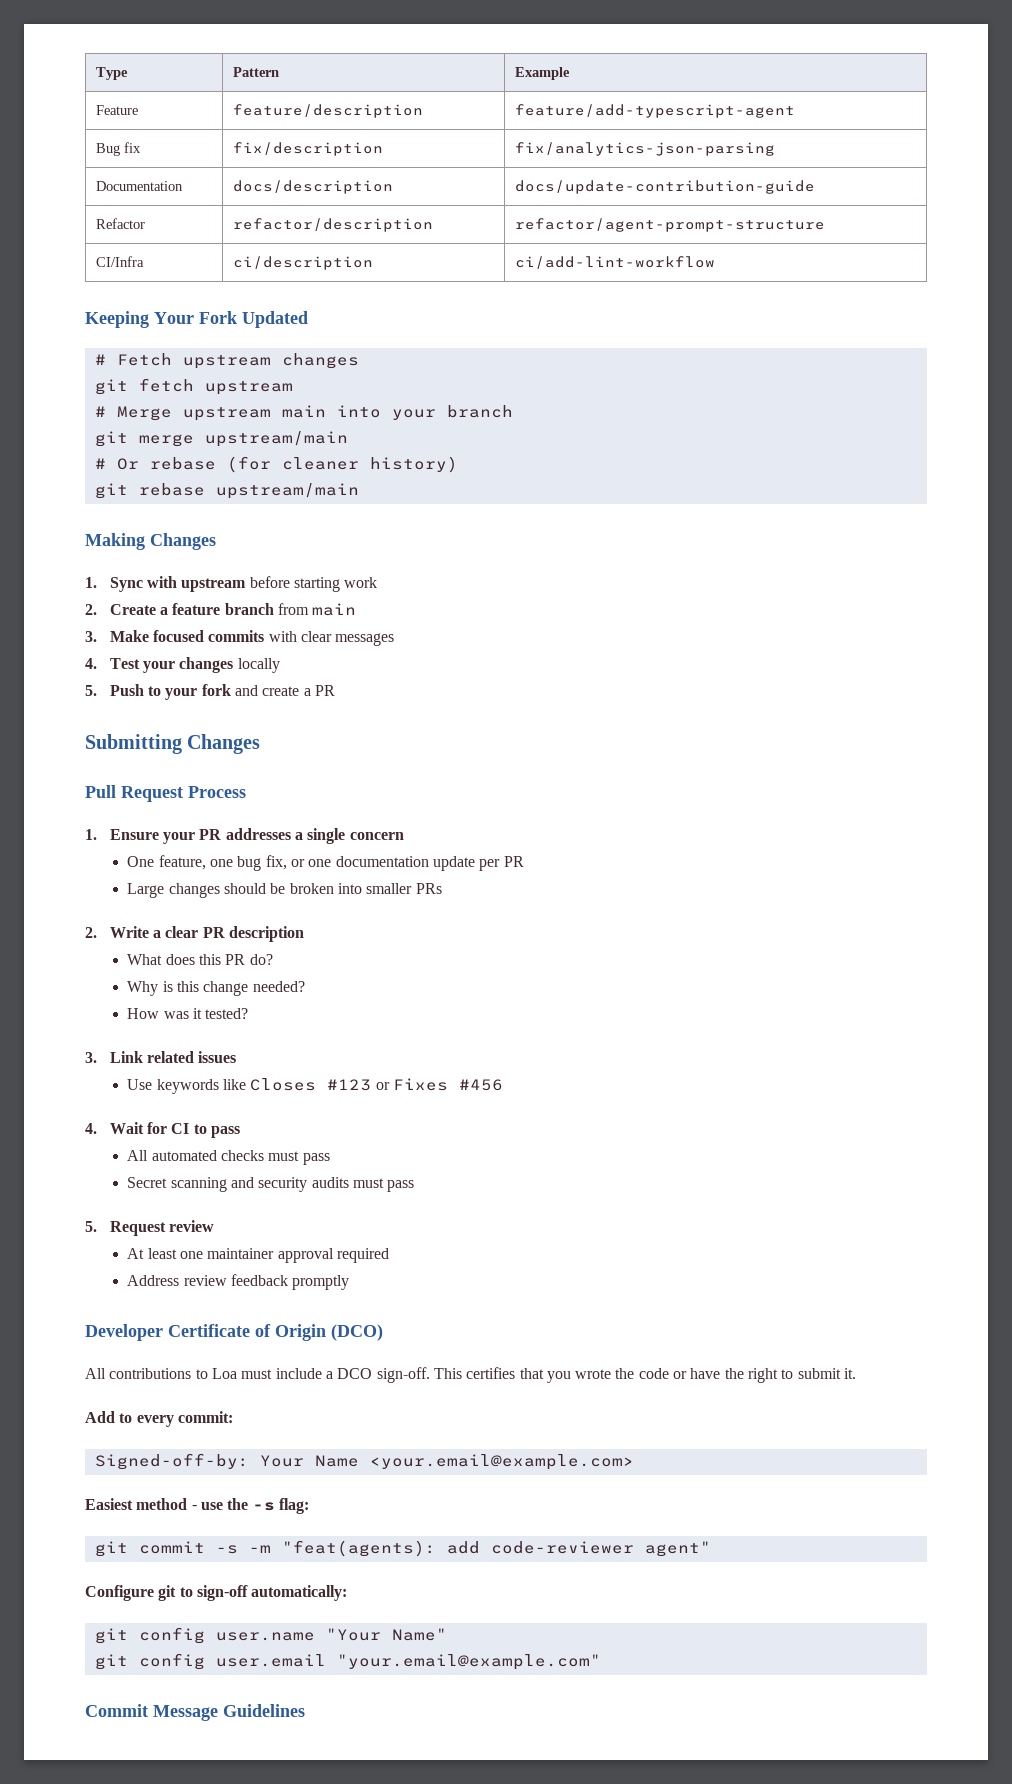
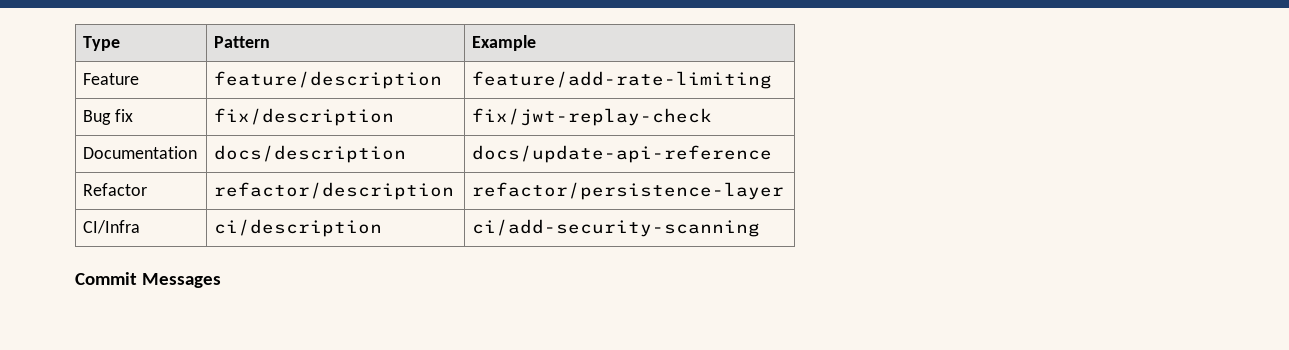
[514,104,795,118] feature/add-typescript-agent -> [472,71,773,89] feature/add-rate-limiting
[514,142,775,156] fix/analytics-json-parsing -> [472,108,713,126] fix/jwt-replay-check
[514,180,815,194] docs/update-contribution-guide -> [472,145,773,163] docs/update-api-reference
[514,218,825,232] refactor/agent-prompt-structure -> [472,182,785,200] refactor/persistence-layer
[514,256,715,269] [85,311,308,328] [94,353,359,369] [94,378,293,395] [94,405,513,421] [94,431,348,447] [94,456,458,473] [94,483,359,499] [85,533,216,550] [85,576,378,592] [85,603,357,616] [85,630,395,646] [85,657,280,673] [85,684,336,700] [85,734,261,754] [85,785,246,802] [85,828,404,844] [127,855,524,871] [127,883,442,898] [85,926,305,942] [127,954,273,965] [127,981,305,996] [127,1008,249,1019] [85,1051,237,1063] [127,1078,503,1094] [85,1122,241,1138] [127,1150,330,1165] [127,1177,415,1192] [85,1220,215,1236] [127,1248,389,1263] [127,1274,350,1290] [85,1324,383,1341] [85,1367,857,1383] [85,1411,233,1427] [94,1453,634,1470] [85,1498,309,1514] [94,1540,711,1557] [85,1585,348,1601] [94,1627,447,1644] [94,1653,601,1670] ci/add-lint-workflow // Keeping Your Fork Updated // # Fetch upstream changes // git fetch upstream // # Merge upstream main into your branch // git merge upstream/main // # Or rebase (for cleaner history) // git rebase upstream/main // Making Changes // 1. Sync with upstream before starting work // 2. Create a feature branch from main // 3. Make focused commits with clear messages // 4. Test your changes locally // 5. Push to your fork and create a PR // Submitting Changes // Pull Request Process // 1. Ensure your PR addresses a single concern // One feature, one bug fix, or one documentation update per PR // Large changes should be broken into smaller PRs // 2. Write a clear PR description // What does this PR do? // Why is this change needed? // How was it tested? // 3. Link related issues // Use keywords like Closes #123 or Fixes #456 // 4. Wait for CI to pass // All automated checks must pass // Secret scanning and security audits must pass // 5. Request review // At least one maintainer approval required // Address review feedback promptly // Developer Certificate of Origin (DCO) // All contributions to Loa must include a DCO sign-off. This certifies that you wrote the code or have the right to submit it. // Add to every commit: // Signed-off-by: Your Name <your.email@example.com> // Easiest method - use the -s flag: // git commit -s -m "feat(agents): add code-reviewer agent" // Configure git to sign-off automatically: // git config user.name "Your Name" // git config user.email "your.email@example.com" -> [472,219,761,237] ci/add-security-scanning
[153,1704,305,1721] Message Guidelines -> [141,273,221,288] Messages

